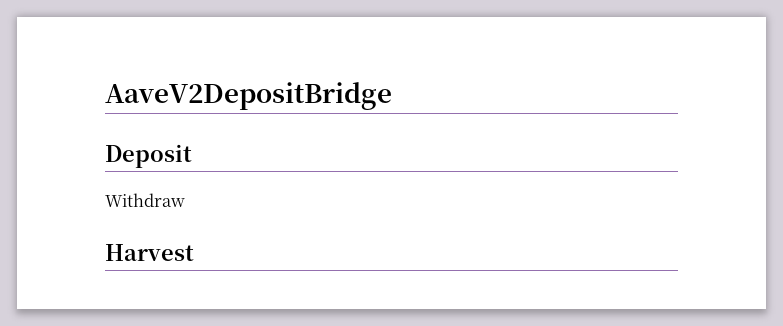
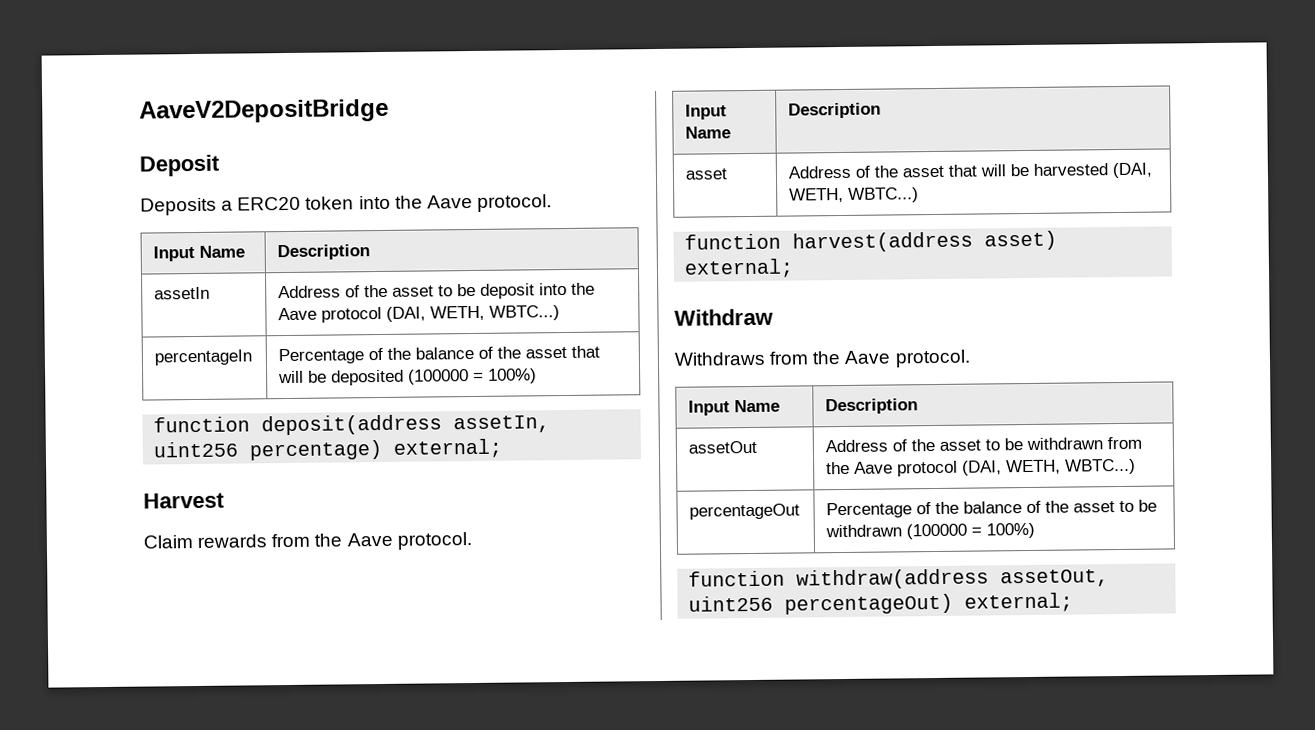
[105,193,185,207] [105,244,194,261] Withdraw // Harvest -> [140,194,552,216] [153,245,246,262] [277,244,371,261] [154,286,211,300] [278,282,596,299] [278,305,561,323] [154,349,253,366] [278,345,601,365] [278,368,538,386] [153,414,551,436] [153,438,503,461] [143,492,225,509] [143,532,472,550] [685,104,728,120] [685,126,732,139] [788,102,882,119] [685,168,728,180] [788,162,1154,179] [789,187,920,203] [684,230,1058,253] [684,258,795,279] [674,308,774,326] [674,349,971,368] [688,399,781,416] [825,398,919,415] [688,440,758,454] [825,436,1143,453] [826,458,1137,477] [689,503,801,520] [826,499,1158,519] [825,522,1036,540] [688,568,1110,590] [688,592,1074,615] Deposits a ERC20 token into the Aave protocol. // Input Name | Description // assetIn | Address of the asset to be deposit into the Aave protocol (DAI, WETH, WBTC...) // percentageIn | Percentage of the balance of the asset that will be deposited (100000 = 100%) // function deposit(address assetIn, uint256 percentage) external; // Harvest // Claim rewards from the Aave protocol. // Input Name | Description // asset | Address of the asset that will be harvested (DAI, WETH, WBTC...) // function harvest(address asset) external; // Withdraw // Withdraws from the Aave protocol. // Input Name | Description // assetOut | Address of the asset to be withdrawn from the Aave protocol (DAI, WETH, WBTC...) // percentageOut | Percentage of the balance of the asset to be withdrawn (100000 = 100%) // function withdraw(address assetOut, uint256 percentageOut) external;

